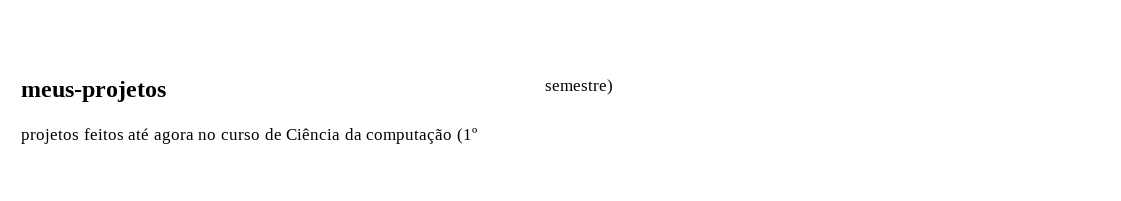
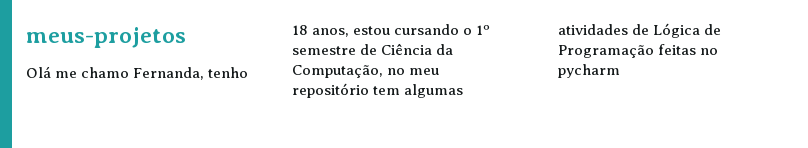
[21,128,477,144] [545,79,613,95] projetos feitos até agora no curso de Ciência da computação (1º semestre) -> [26,66,249,80] [292,24,491,37] [292,43,454,55] [292,65,440,78] [292,83,464,98] [558,23,722,38] [558,44,719,58] [558,64,620,78] Olá me chamo Fernanda, tenho 18 anos, estou cursando o 1º semestre de Ciência da Computação, no meu repositório tem algumas atividades de Lógica de Programação feitas no pycharm

